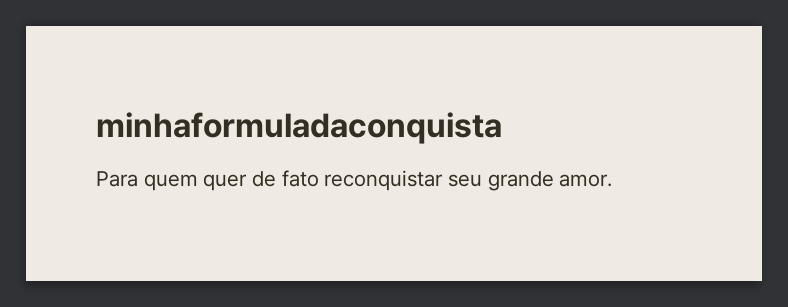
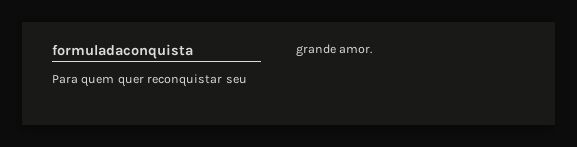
[96,112,502,144] minhaformuladaconquista -> [52,44,193,59] formuladaconquista
[252,170,319,187] de fato -> (144, 81) none

